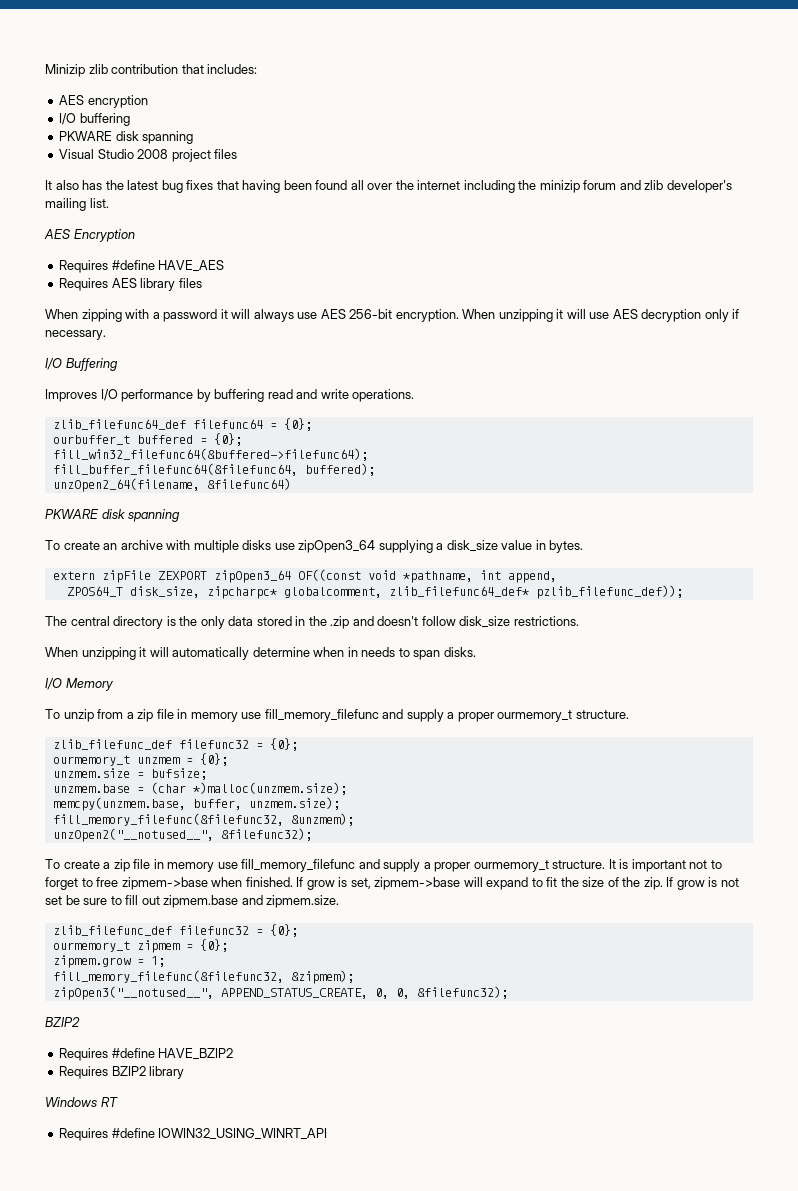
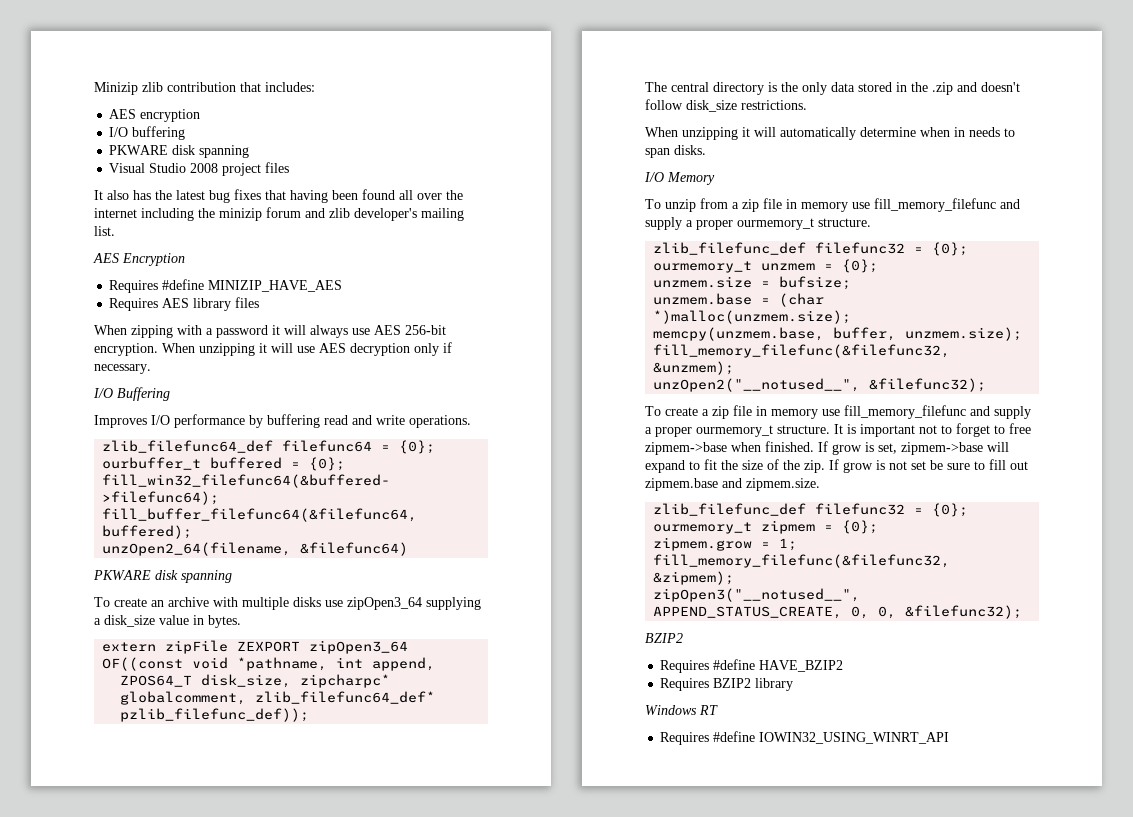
[158,260,225,272] HAVE_AES -> [208,280,343,292] MINIZIP_HAVE_AES

